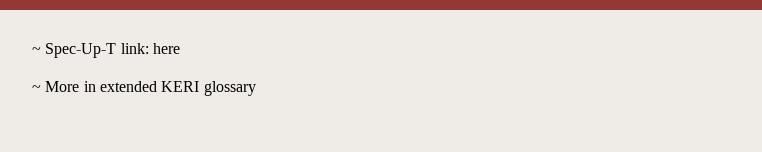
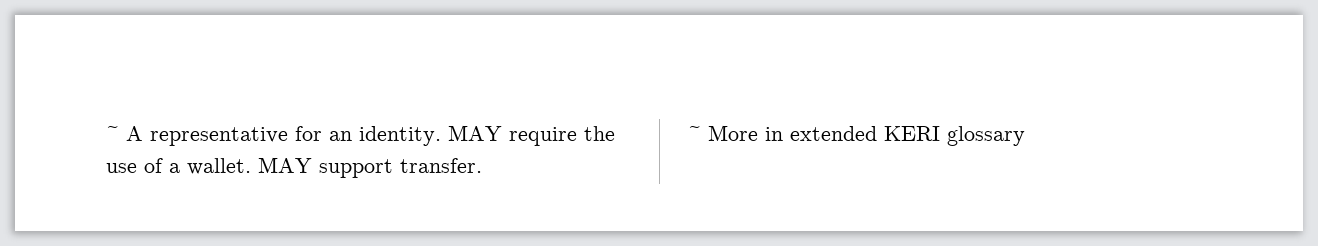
[32,43,180,58] ~ Spec-Up-T link: here -> [106,125,615,146] [106,157,482,178] ~ A representative for an identity. MAY require the use of a wallet. MAY support transfer.

